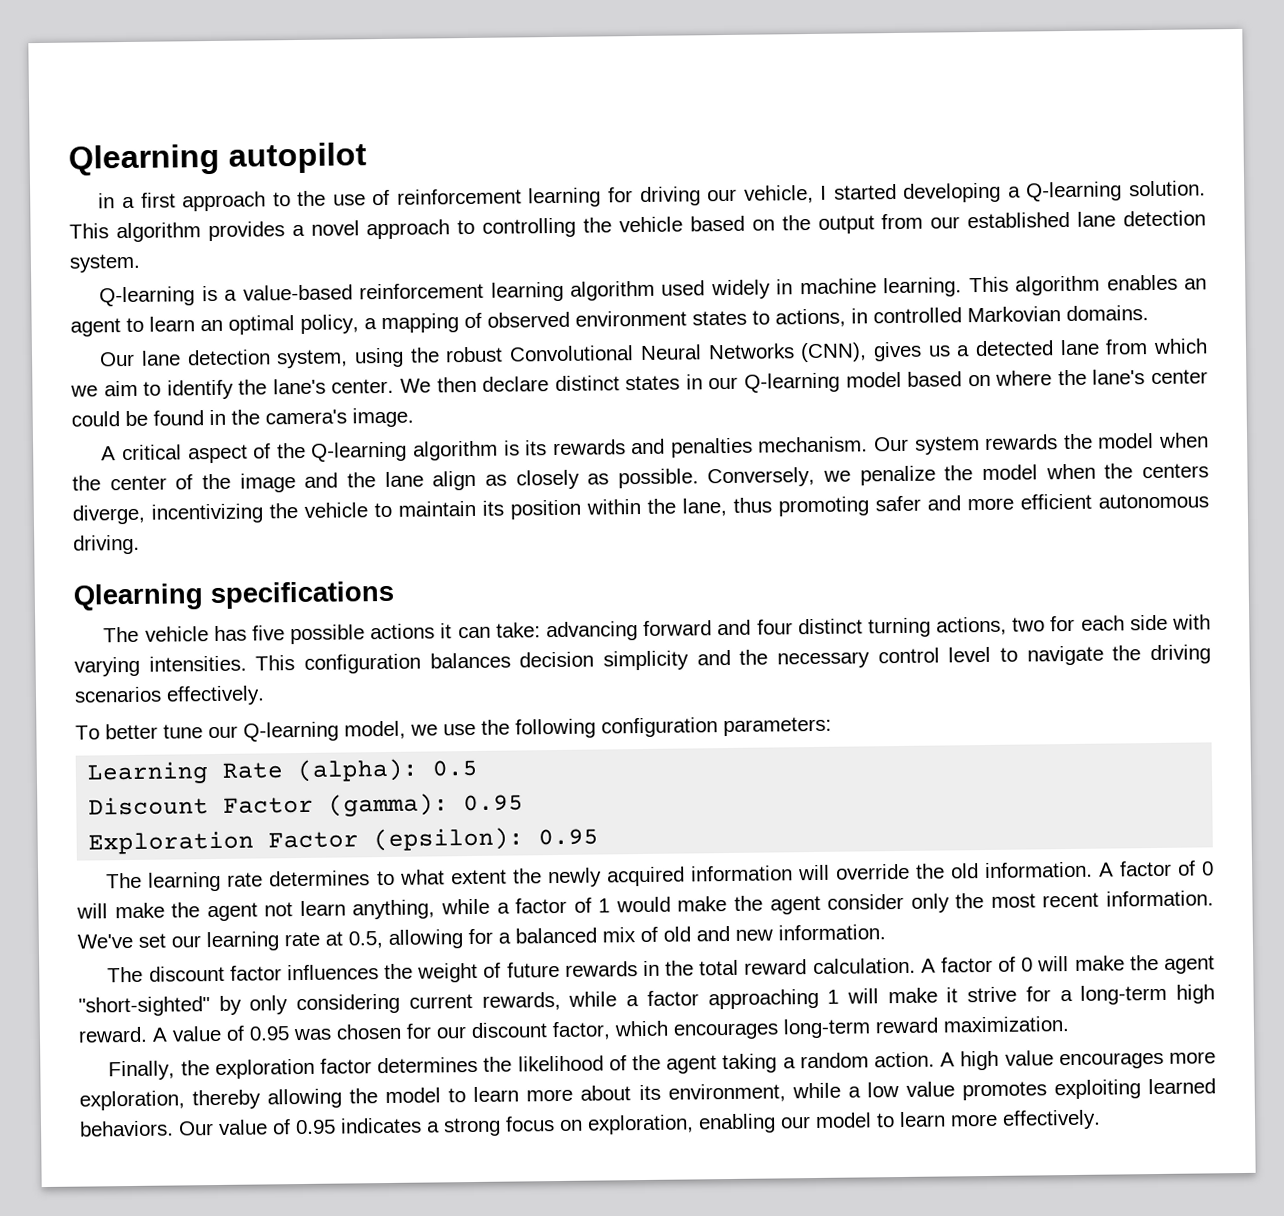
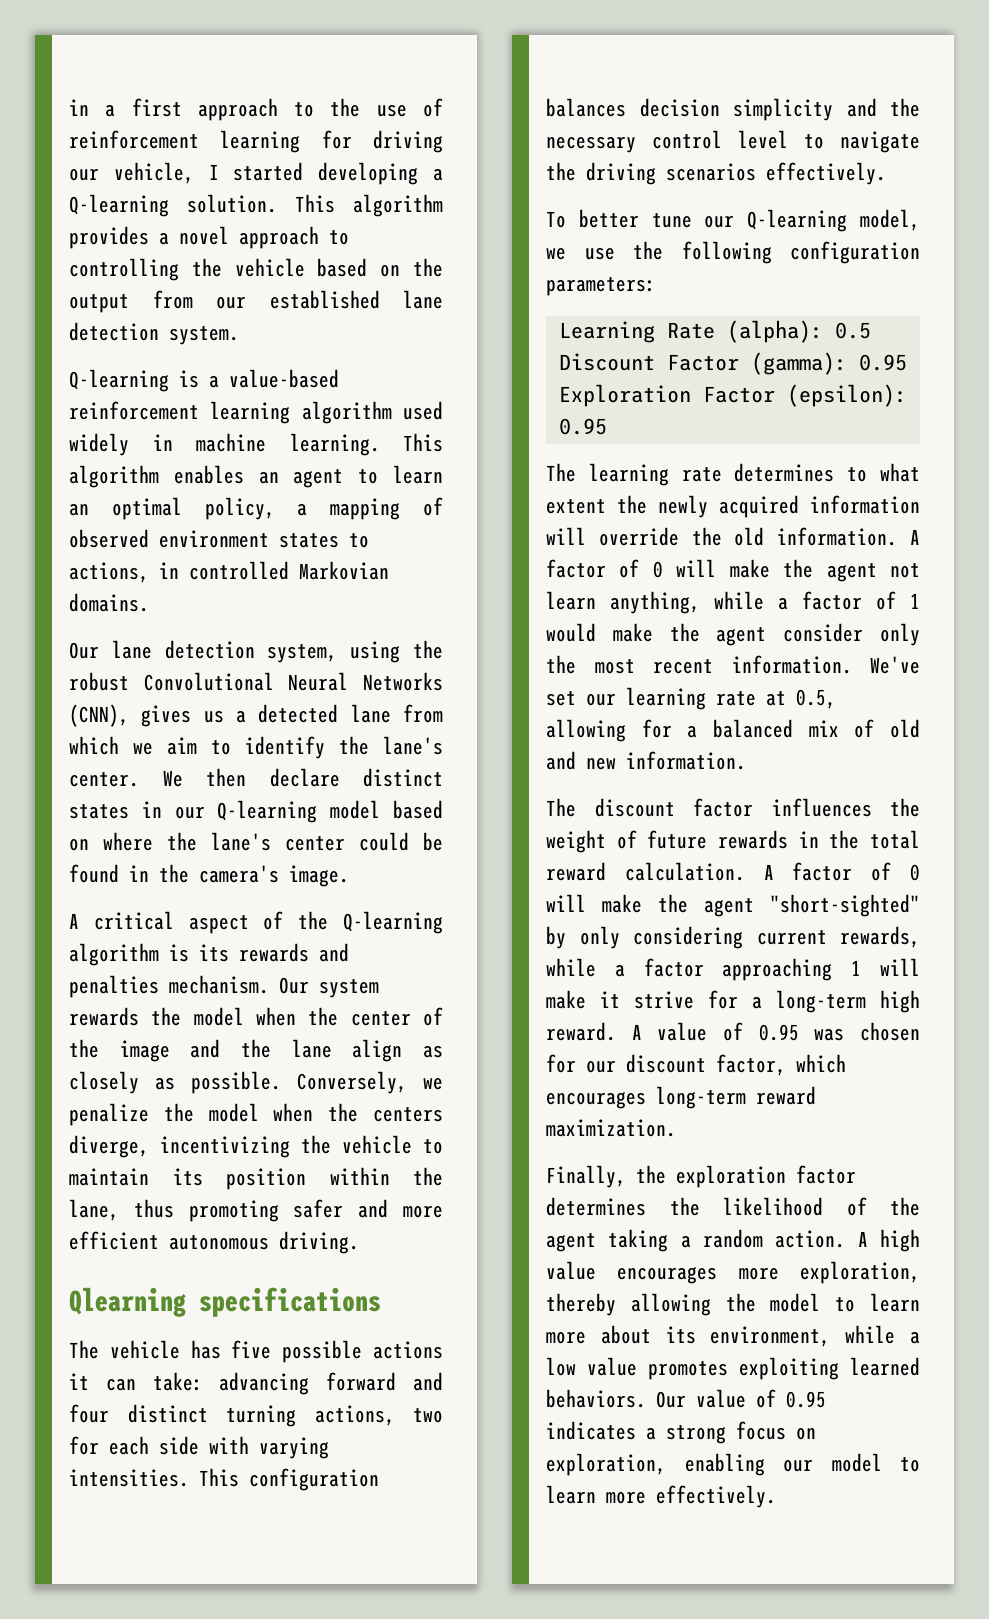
[68,142,367,176] Qlearning autopilot // -> (69, 107) none

